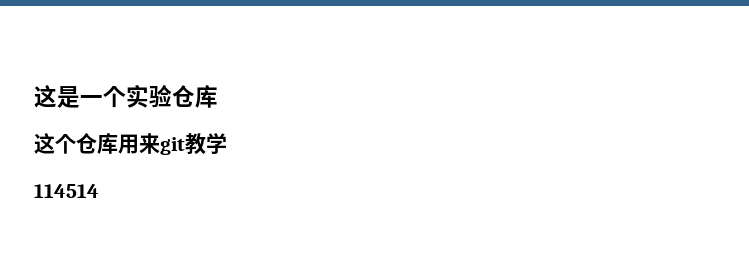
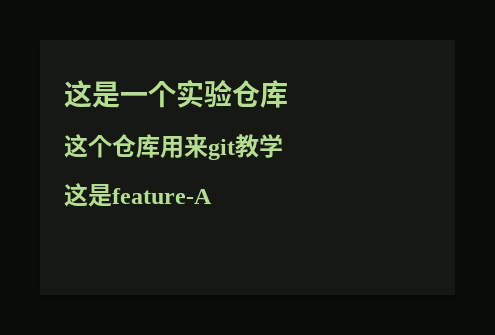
[34,184,99,198] 114514 -> [64,183,212,207] 这是feature-A

